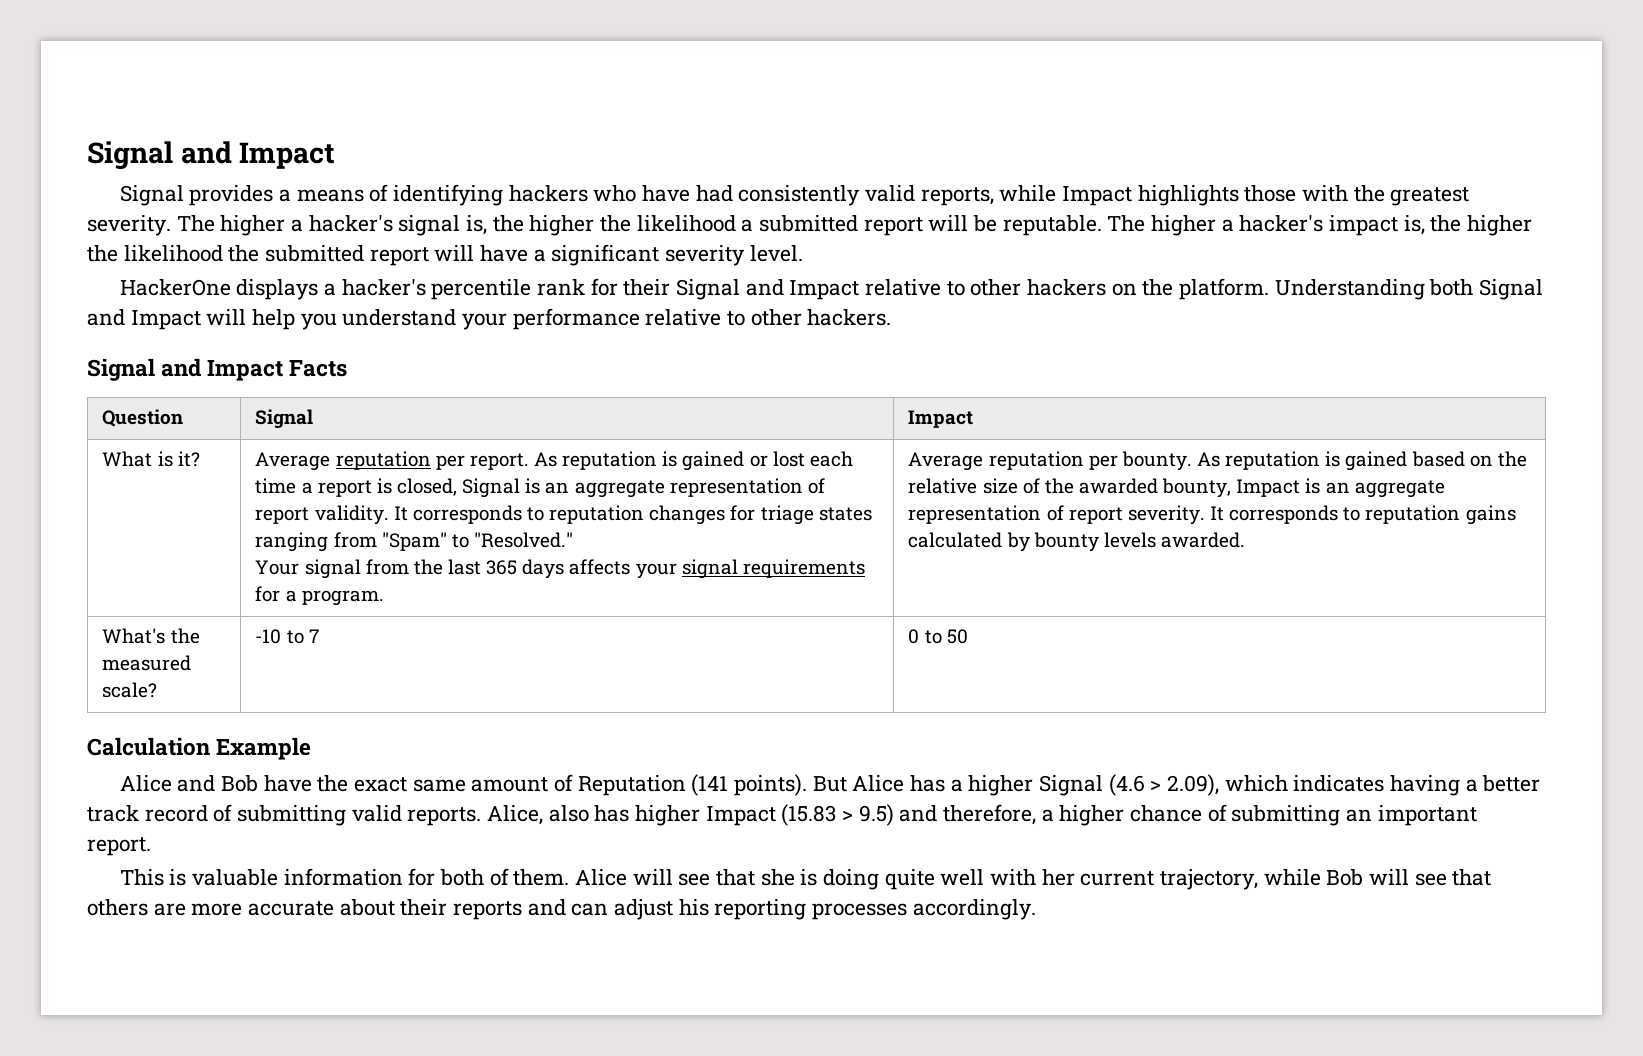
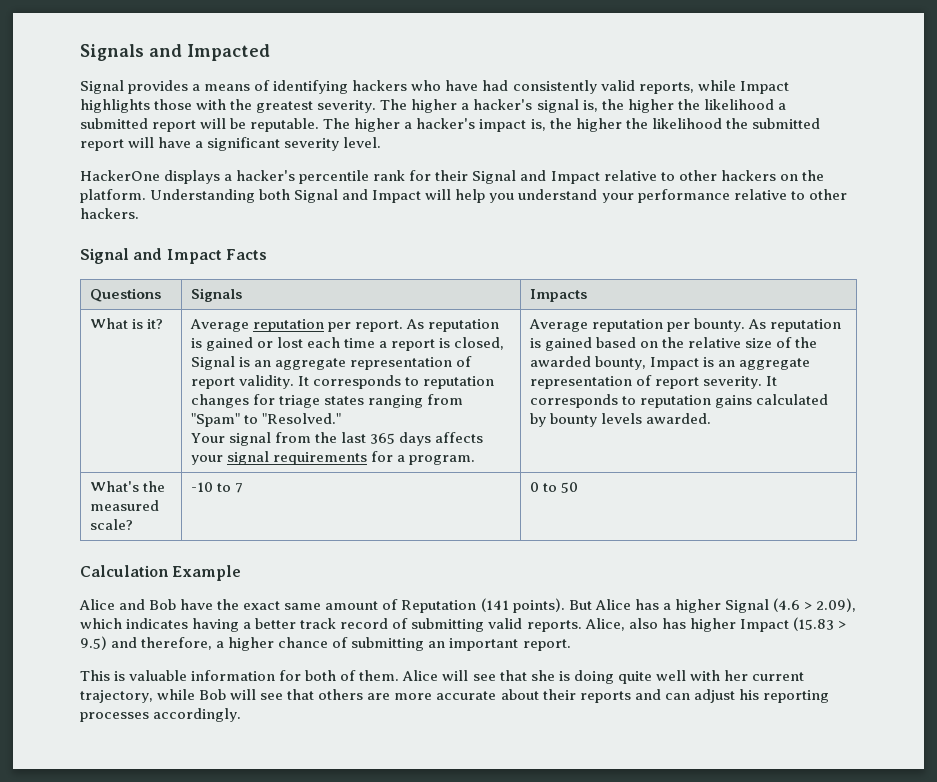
[87,141,336,170] Signal and Impact -> [80,44,270,61] Signals and Impacted
[102,409,184,427] [255,409,314,429] [908,410,974,428] Question | Signal | Impact -> [89,288,161,302] [190,288,242,302] [529,289,587,302] Questions | Signals | Impacts

